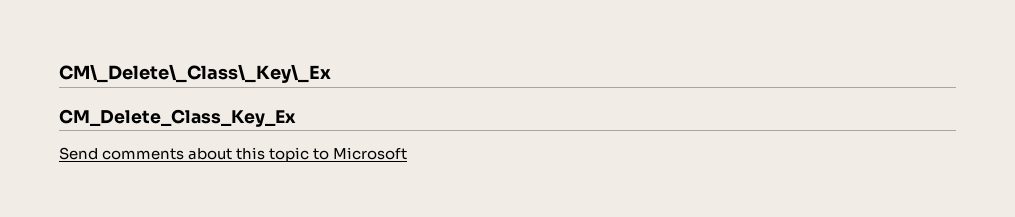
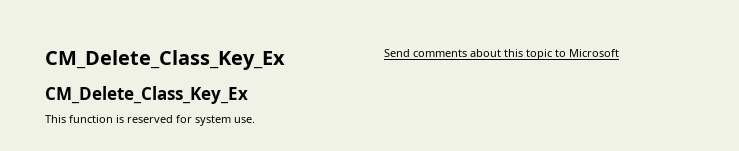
[59,64,331,83] [59,109,296,127] CM\_Delete\_Class\_Key\_Ex // CM_Delete_Class_Key_Ex -> [45,50,285,70] [45,86,248,104] [45,115,255,126] CM_Delete_Class_Key_Ex // CM_Delete_Class_Key_Ex // This function is reserved for system use.

